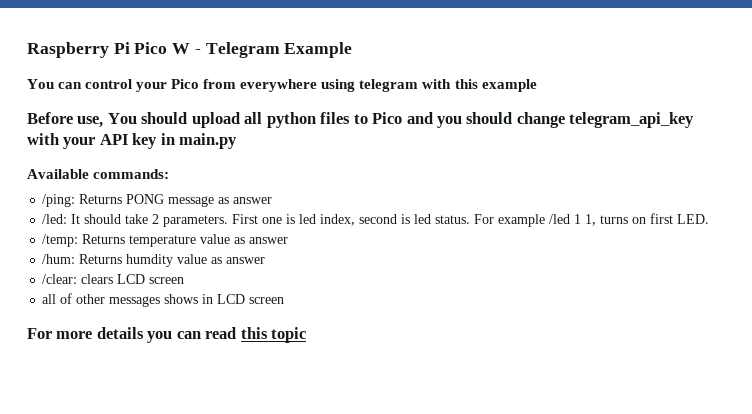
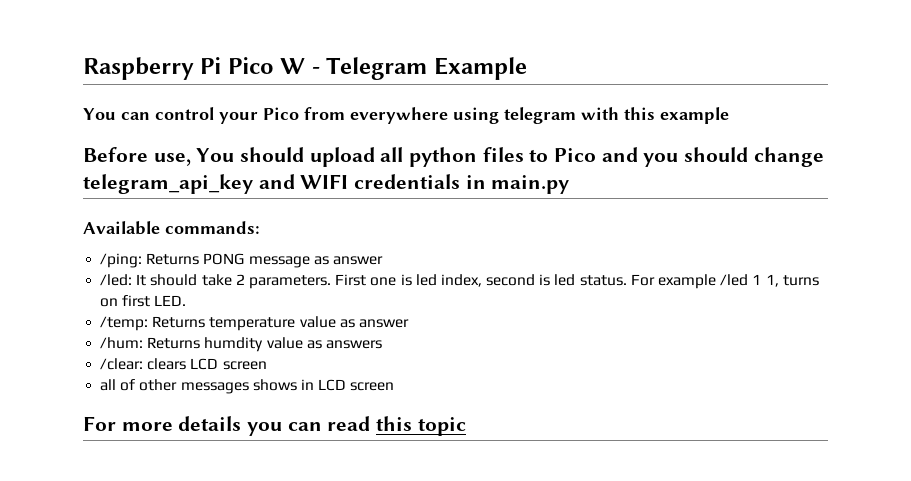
[27,133,158,149] with your API key -> [258,174,461,189] and WIFI credentials
[226,257,266,264] answer -> [325,340,382,349] answers

